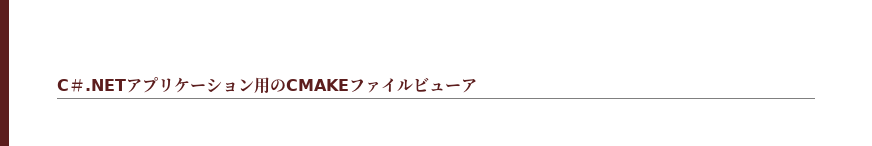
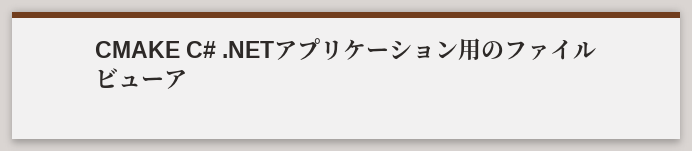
[57,79,85,92] C＃ -> [95,41,217,58] CMAKE C#
[286,79,349,91] CMAKE -> (505, 50) none

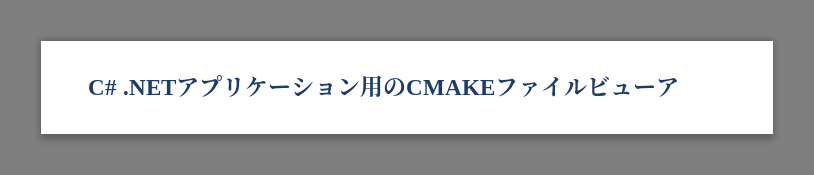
[95,41,180,58] CMAKE -> (88, 87) none
(505, 50) none -> [406,80,496,95] CMAKE

